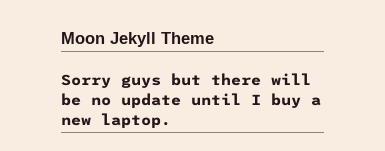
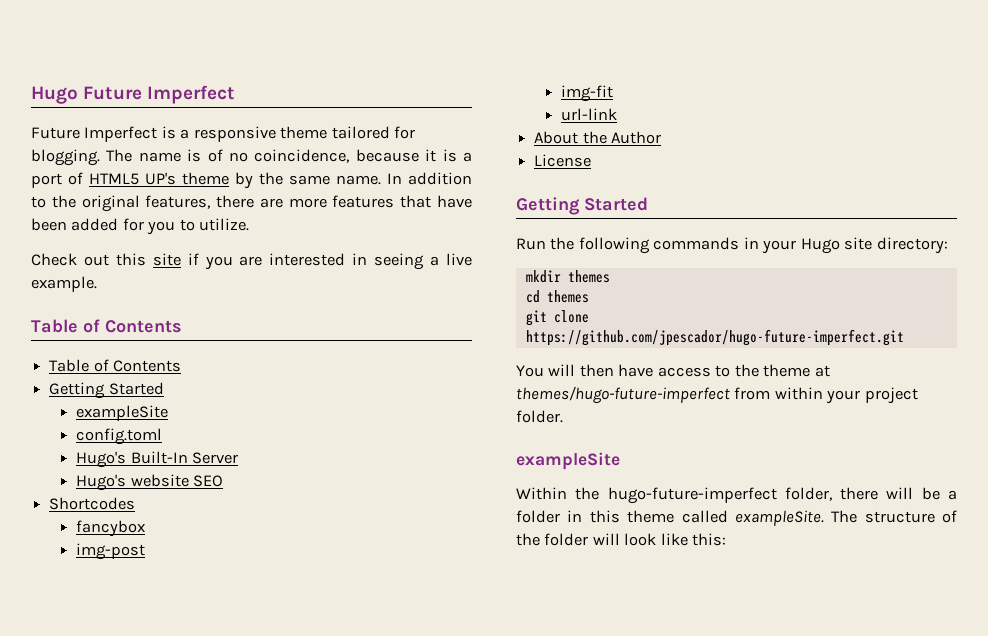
[61,32,214,47] [61,73,311,88] [61,93,321,108] [61,113,171,128] Moon Jekyll Theme // Sorry guys but there will be no update until I buy a new laptop. -> [31,85,236,104] [31,126,416,142] [31,149,472,166] [31,172,472,189] [31,195,472,212] [31,218,250,235] [31,253,473,270] [31,276,97,292] [31,319,182,333] [49,359,182,372] [49,382,164,399] [76,405,169,421] [76,428,163,445] [76,451,239,468] [76,474,224,491] [49,497,136,510] [76,520,146,537] [76,543,146,560] [561,85,614,102] [561,108,618,121] [534,131,662,144] [534,154,592,167] [516,197,648,215] [516,237,948,254] [525,270,610,283] [525,290,589,303] [525,310,589,326] [525,329,904,346] [516,364,830,377] [516,386,918,404] [516,410,563,423] [516,452,620,470] [516,487,957,504] [516,510,957,526] [516,533,727,546] Hugo Future Imperfect // Future Imperfect is a responsive theme tailored for blogging. The name is of no coincidence, because it is a port of HTML5 UP's theme by the same name. In addition to the original features, there are more features that have been added for you to utilize. // Check out this site if you are interested in seeing a live example. // Table of Contents // Table of Contents // Getting Started // exampleSite // config.toml // Hugo's Built-In Server // Hugo's website SEO // Shortcodes // fancybox // img-post // img-fit // url-link // About the Author // License // Getting Started // Run the following commands in your Hugo site directory: // mkdir themes // cd themes // git clone https://github.com/jpescador/hugo-future-imperfect.git // You will then have access to the theme at themes/hugo-future-imperfect from within your project folder. // exampleSite // Within the hugo-future-imperfect folder, there will be a folder in this theme called exampleSite. The structure of the folder will look like this:

